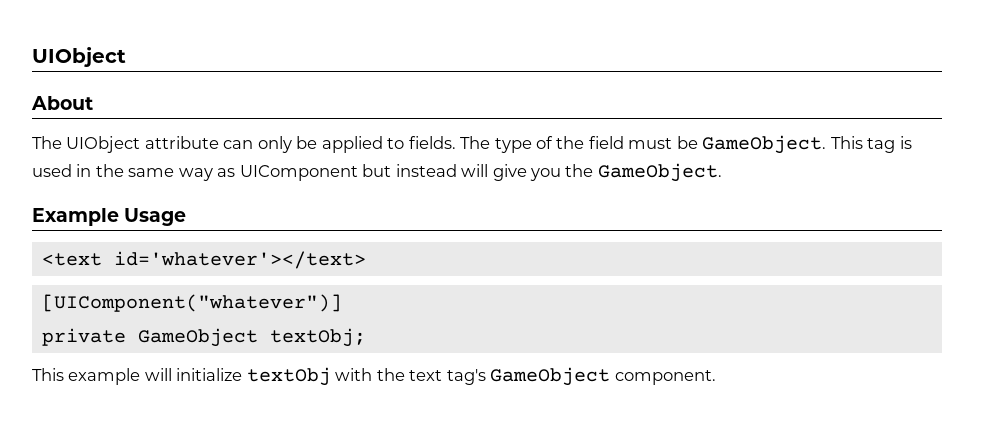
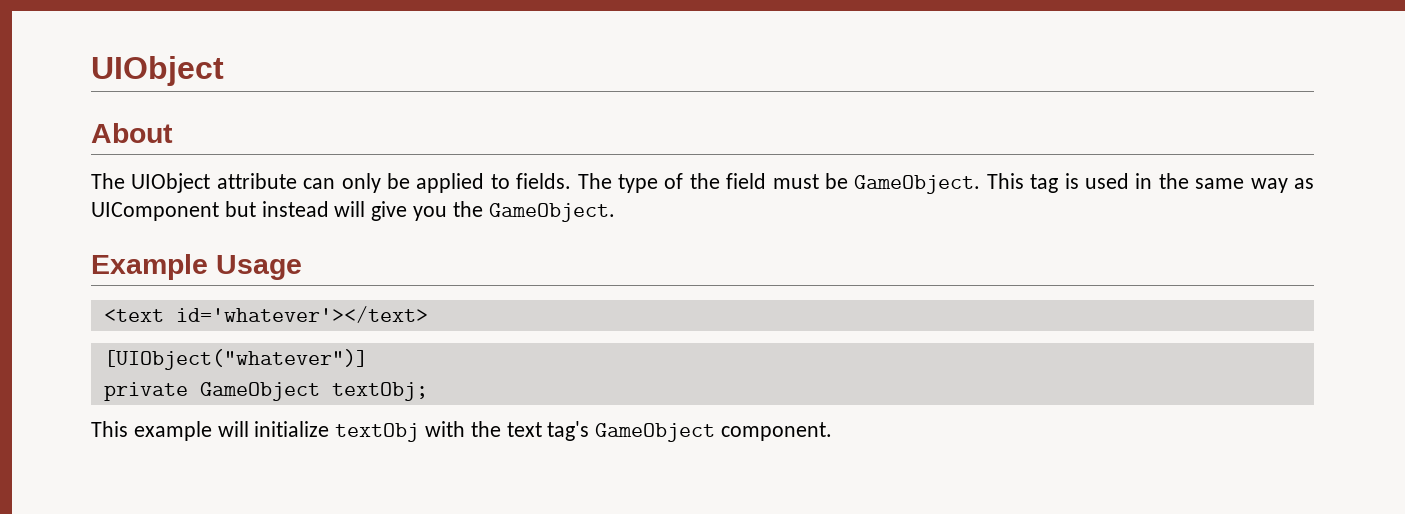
[41,294,342,312] [UIComponent("whatever")] -> [103,349,368,370] [UIObject("whatever")]

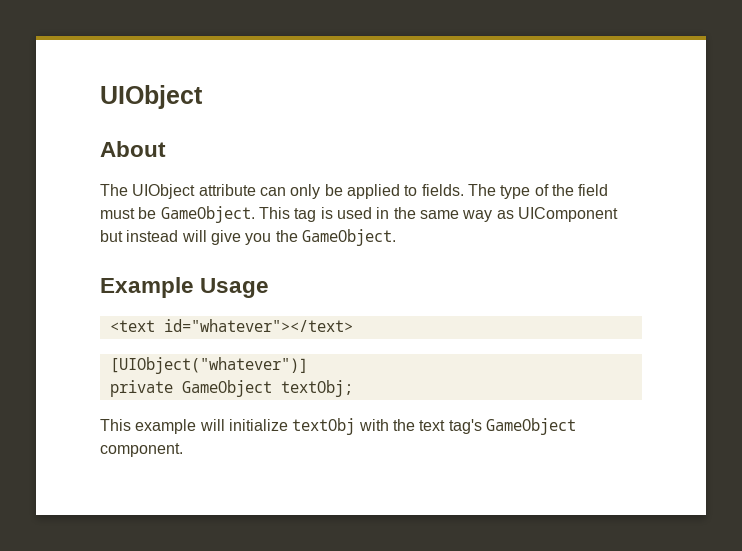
[175,306,428,323] id='whatever'></text> -> [163,319,353,332] id="whatever"></text>

